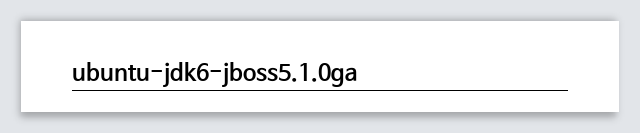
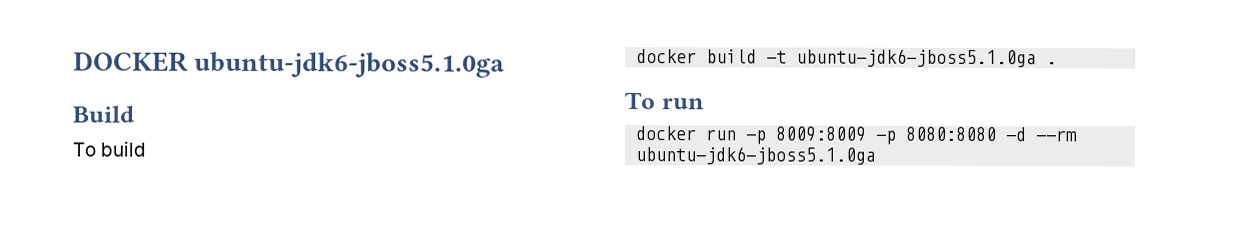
[72,62,358,88] ubuntu-jdk6-jboss5.1.0ga -> [73,51,506,78] [72,105,135,123] [72,141,147,157] [636,48,1058,68] [625,92,705,110] [635,126,1078,145] [635,146,877,165] DOCKER ubuntu-jdk6-jboss5.1.0ga // Build // To build // docker build -t ubuntu-jdk6-jboss5.1.0ga . // To run // docker run -p 8009:8009 -p 8080:8080 -d --rm ubuntu-jdk6-jboss5.1.0ga

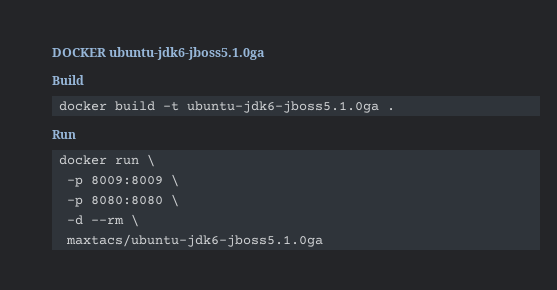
[72,141,147,157] // To build -> (84, 80) none
[625,92,705,110] To run -> [52,130,76,139] Run
(737, 135) none -> [146,154,155,167] \ //
(867, 134) none -> [170,174,179,187] \ //
(997, 134) none -> [170,194,179,207] \ //
[635,146,877,165] ubuntu-jdk6-jboss5.1.0ga -> [130,214,139,227] [65,234,323,247] \ // maxtacs/ubuntu-jdk6-jboss5.1.0ga

